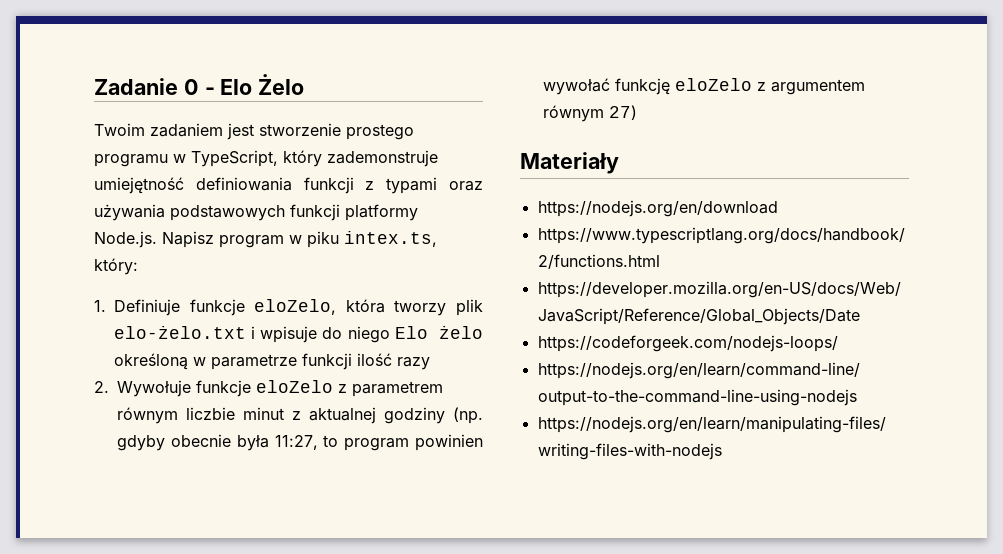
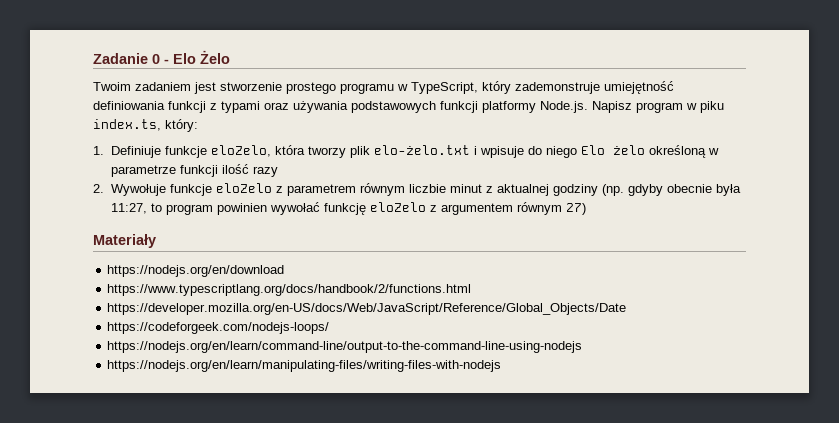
[344,231,437,247] intex.ts, -> [93,119,161,131] index.ts,

